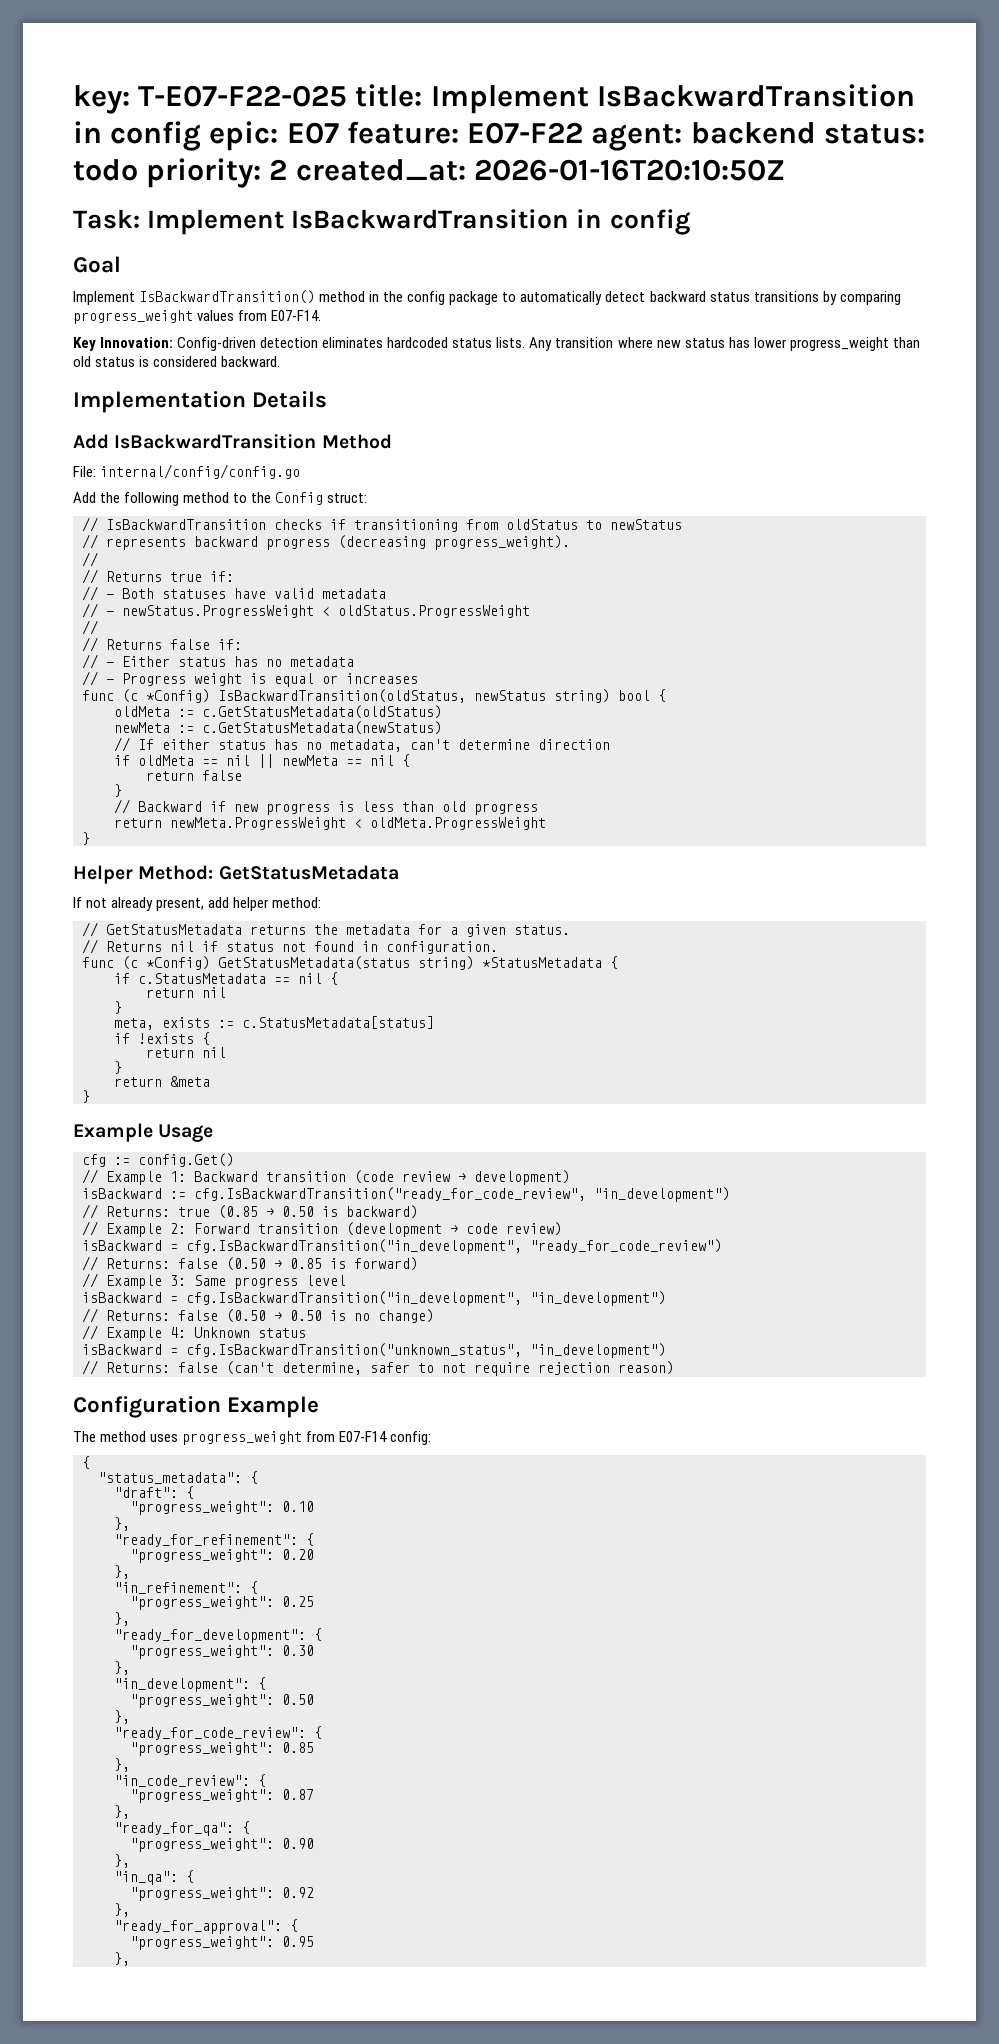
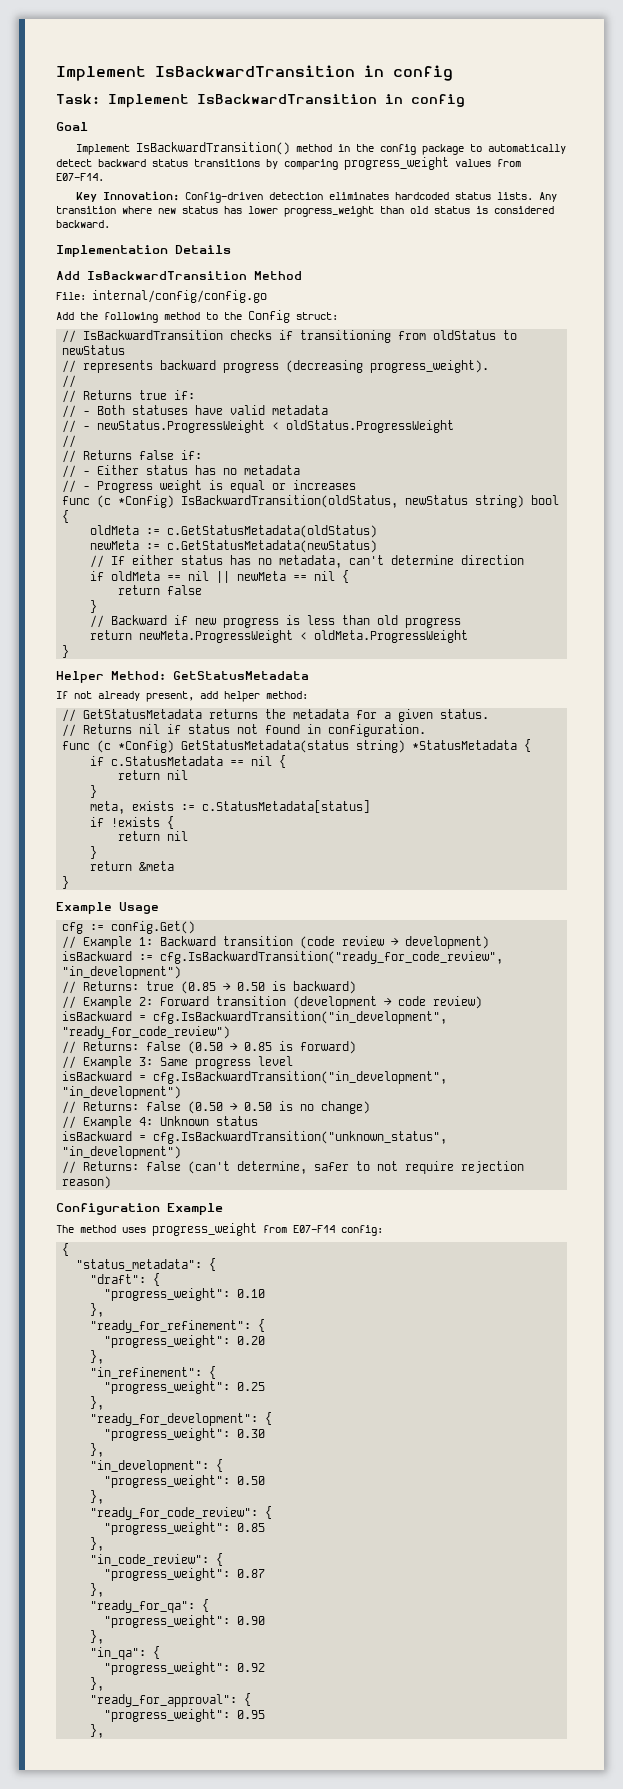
[73,84,915,114] [73,121,925,151] [73,158,785,188] key: T-E07-F22-025 title: Implement IsBackwardTransition in config epic: E07 feature: E07-F22 agent: backend status: todo priority: 2 created_at: 2026-01-16T20:10:50Z -> [56,65,453,81] Implement IsBackwardTransition in config

